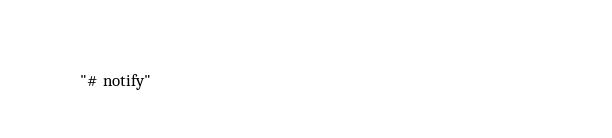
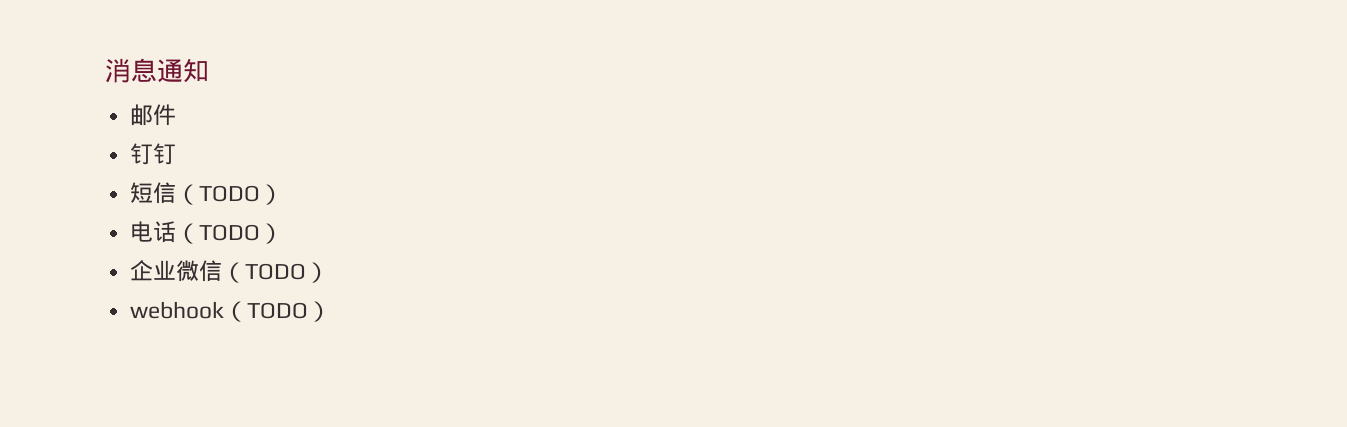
[80,74,151,90] "# notify" -> [105,58,209,83] [130,104,177,126] [130,143,177,165] [130,182,284,205] [130,221,284,244] [130,260,330,283] [130,301,332,322] 消息通知 // 邮件 // 钉钉 // 短信（TODO） // 电话（TODO） // 企业微信（TODO） // webhook（TODO）

